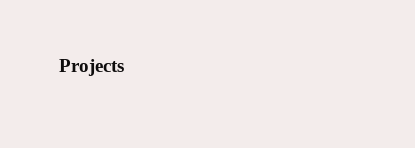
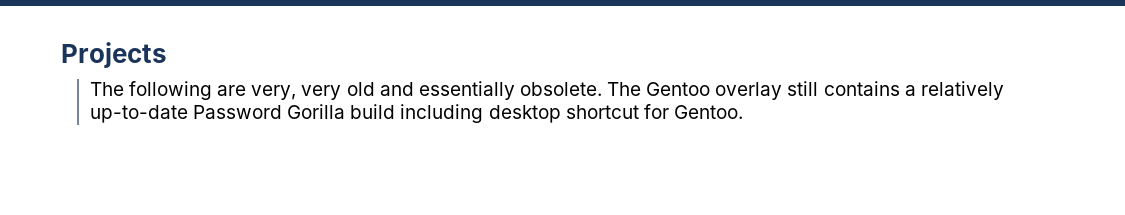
(124, 67) none -> [89,81,1004,100] [89,104,743,123] // The following are very, very old and essentially obsolete. The Gentoo overlay still contains a relatively up-to-date Password Gorilla build including desktop shortcut for Gentoo.

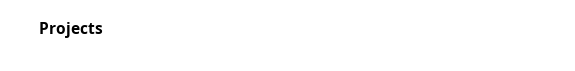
[89,81,1004,100] [89,104,743,123] // The following are very, very old and essentially obsolete. The Gentoo overlay still contains a relatively up-to-date Password Gorilla build including desktop shortcut for Gentoo. -> (103, 30) none

